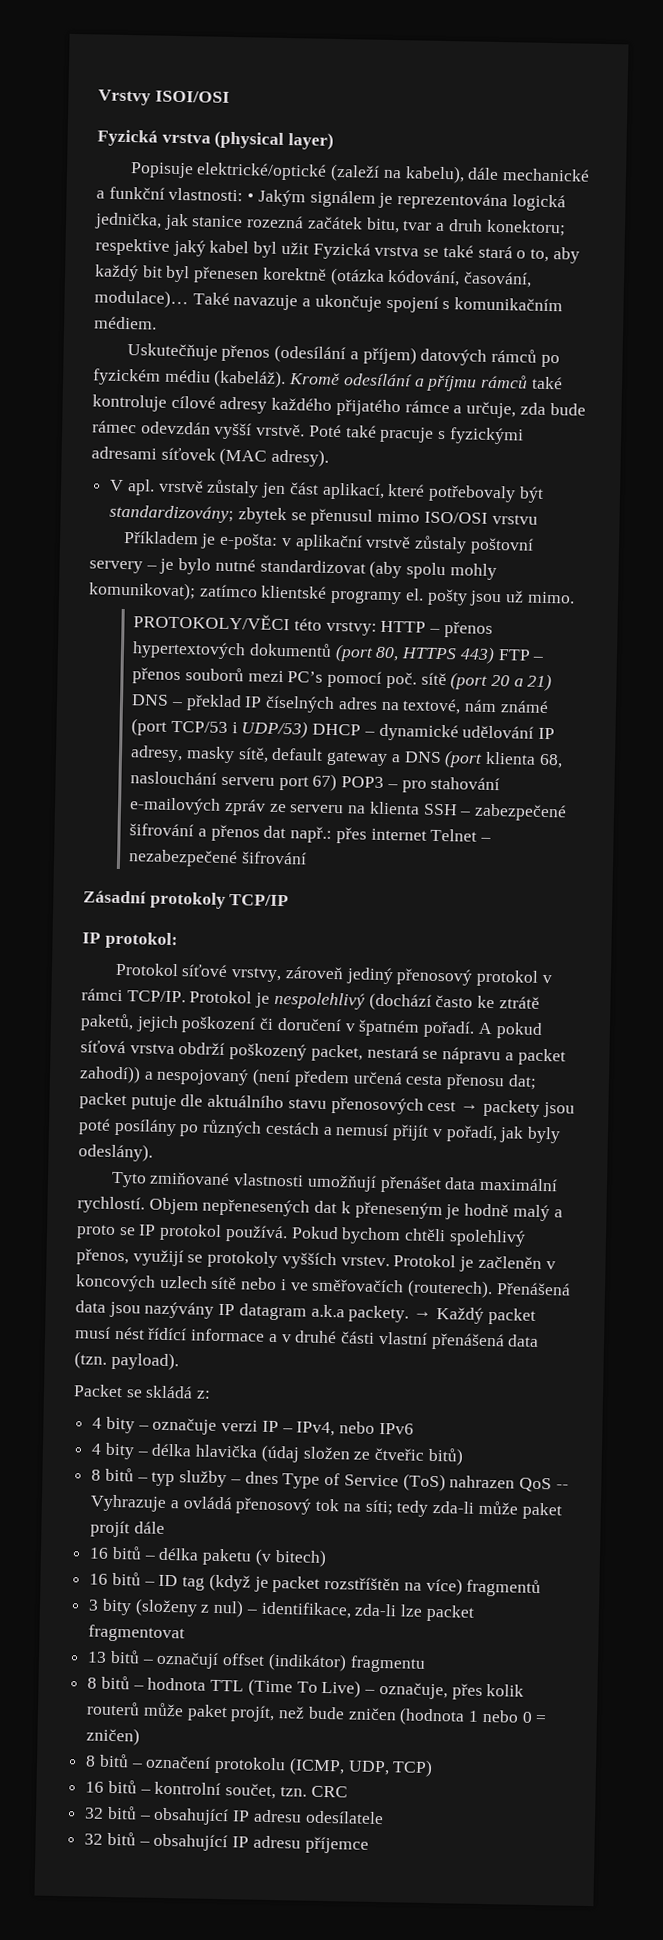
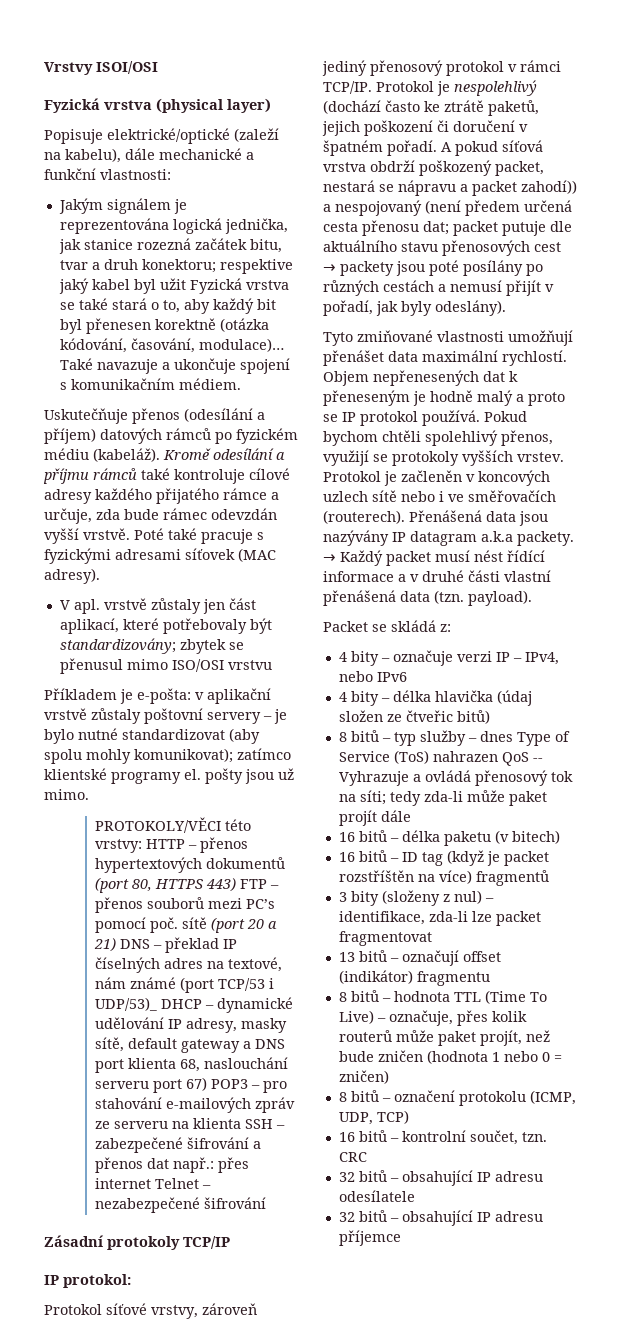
[247,193,255,202] • -> (171, 174) //
[241,720,309,739] UDP/53) -> [95,997,158,1011] UDP/53)_
[444,750,484,768] (port -> [95,1059,125,1073] port

